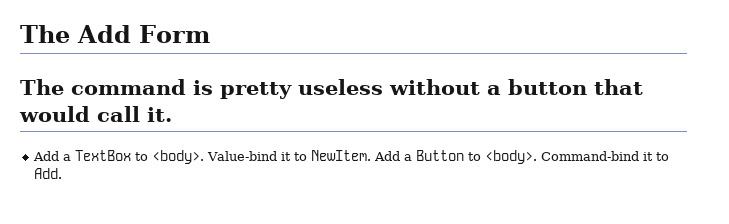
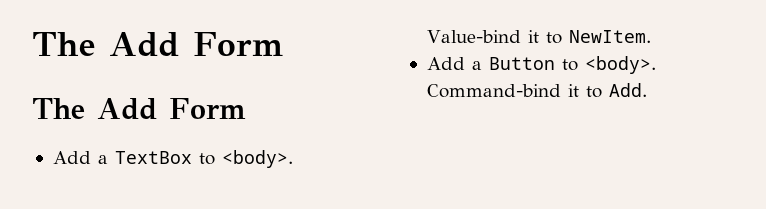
[71,79,643,99] [19,106,172,122] command is pretty useless without a button that would call it. -> [97,98,246,120] Add Form
(372, 155) none -> (651, 36) //

